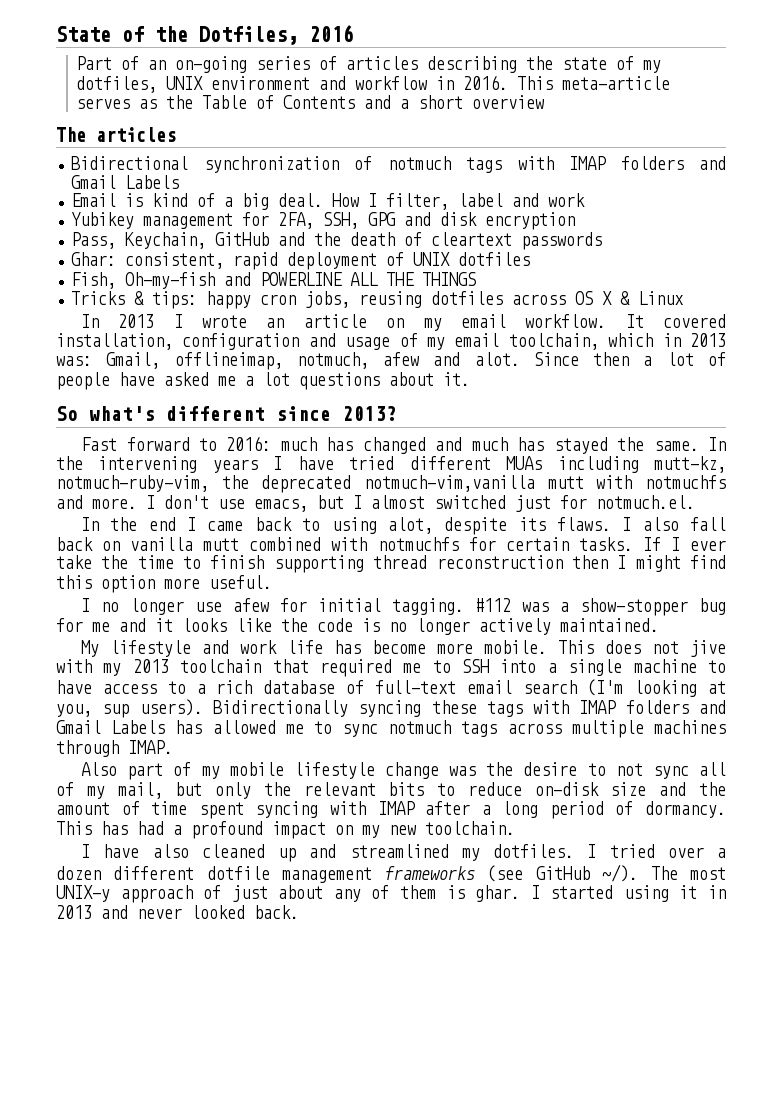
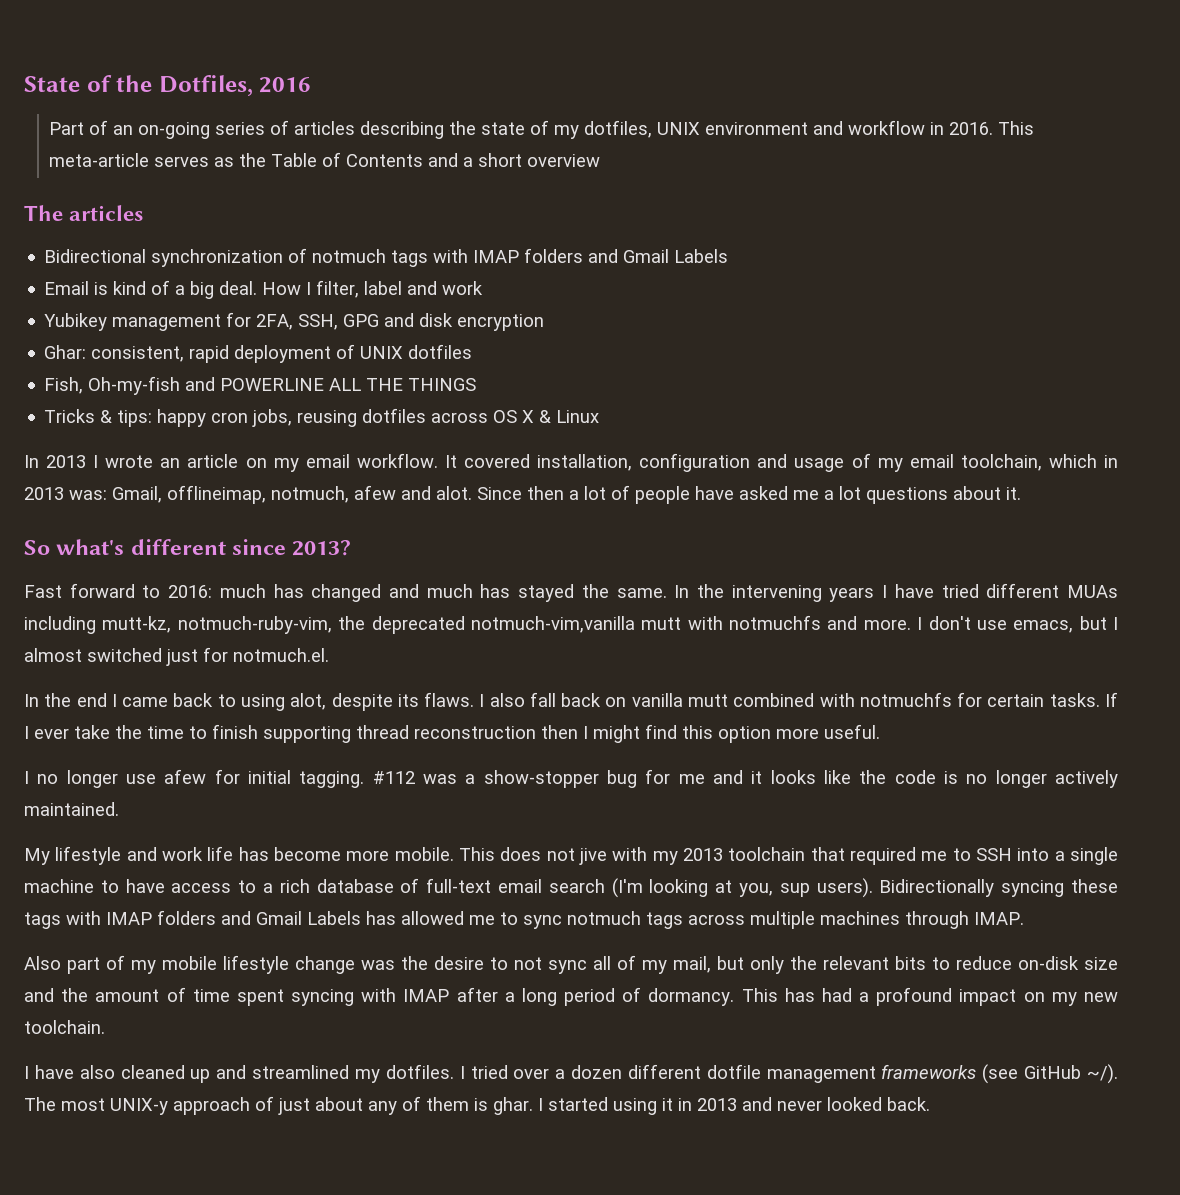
[71,232,603,250] // Pass, Keychain, GitHub and the death of cleartext passwords -> (545, 322) none

